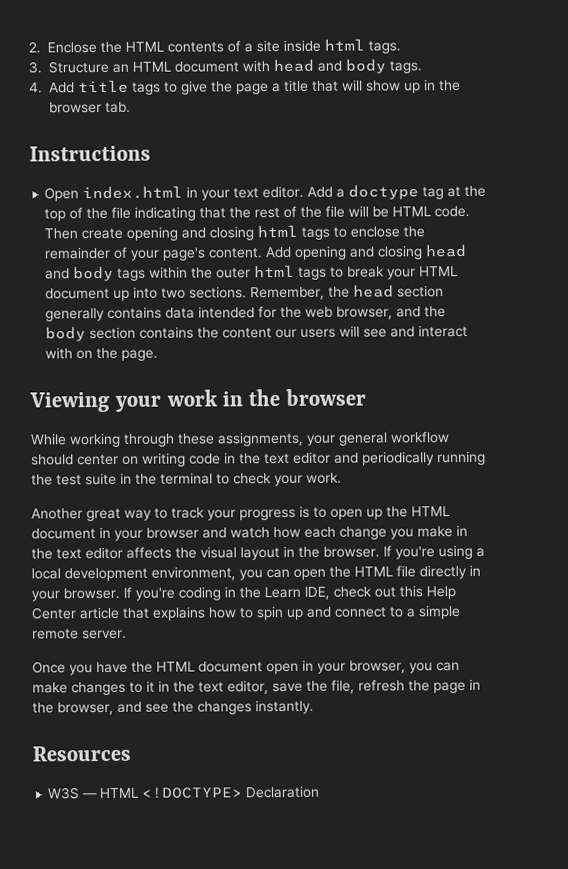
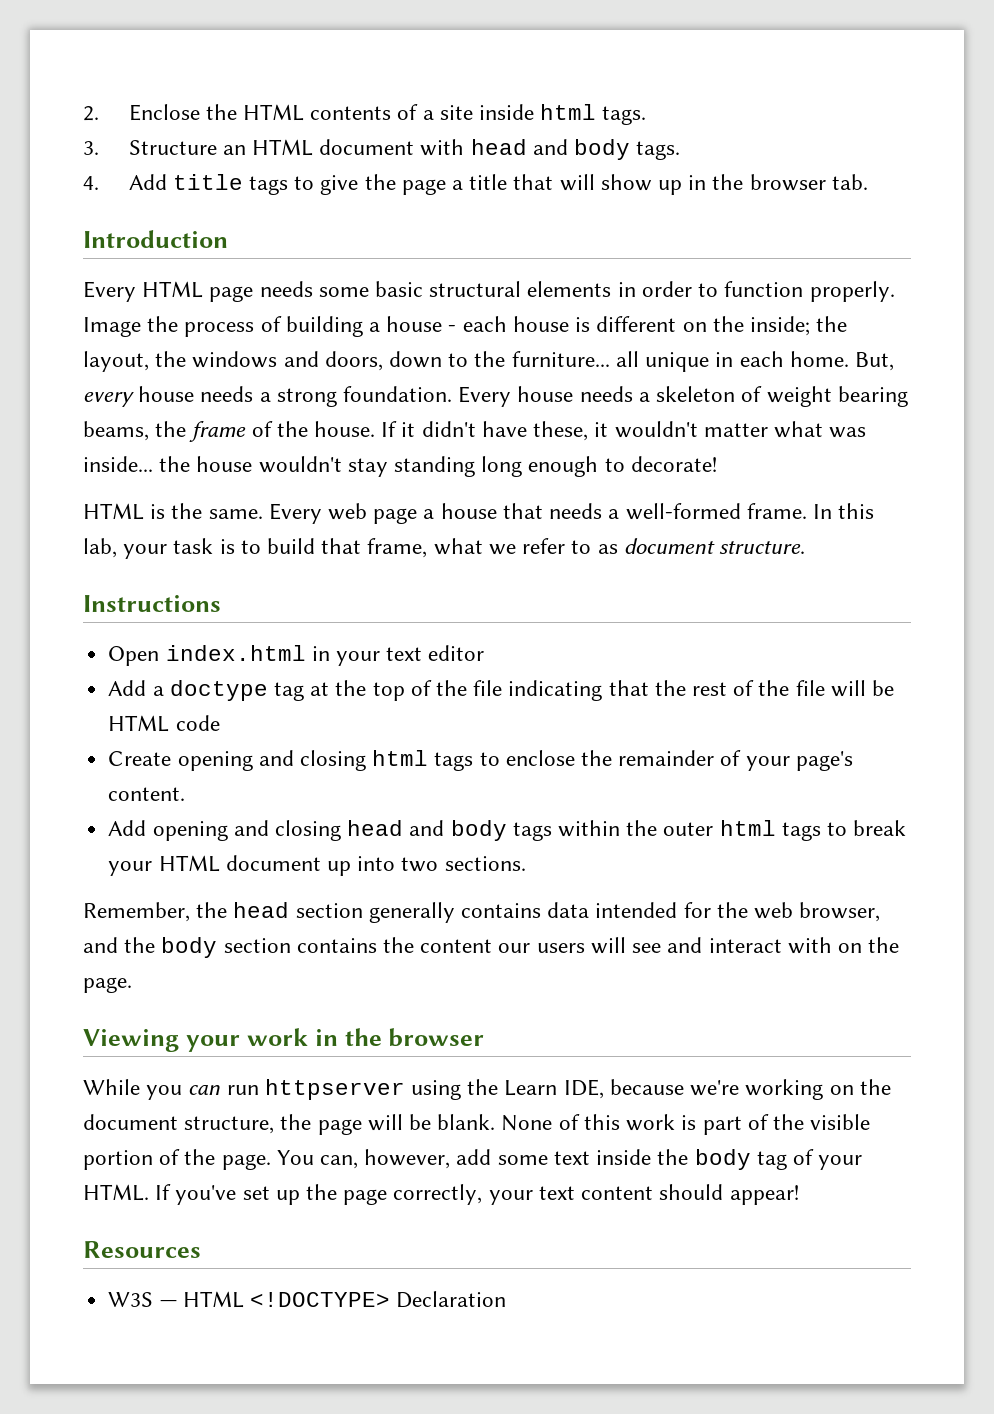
(131, 107) none -> [83,230,228,248] [83,281,895,302] [83,316,848,337] [83,351,894,372] [83,386,908,407] [83,421,867,442] [83,456,717,477] [83,503,875,524] [83,538,805,559] // Introduction // Every HTML page needs some basic structural elements in order to function properly. Image the process of building a house - each house is different on the inside; the layout, the windows and doors, down to the furniture... all unique in each home. But, every house needs a strong foundation. Every house needs a skeleton of weight bearing beams, the frame of the house. If it didn't have these, it wouldn't matter what was inside... the house wouldn't stay standing long enough to decorate! // HTML is the same. Every web page a house that needs a well-formed frame. In this lab, your task is to build that frame, what we refer to as document structure.
[262,185,305,199] editor. -> [428,645,485,661] editor //
[434,205,471,218] [44,227,124,240] code. Then create -> [175,715,220,731] [108,751,172,766] code // Create
(264, 253) none -> (186, 794) //
(248, 292) none -> (526, 863) //
[69,431,450,448] [31,450,486,467] [31,472,342,487] [31,505,450,522] [31,524,468,541] [31,544,485,561] [31,564,481,582] [31,585,456,602] [31,605,461,621] [32,628,127,640] [32,659,460,676] [32,678,481,696] [32,699,314,716] working through these assignments, your general workflow should center on writing code in the text editor and periodically running the test suite in the terminal to check your work. // Another great way to track your progress is to open up the HTML document in your browser and watch how each change you make in the text editor affects the visual layout in the browser. If you're using a local development environment, you can open the HTML file directly in your browser. If you're coding in the Learn IDE, check out this Help Center article that explains how to spin up and connect to a simple remote server. // Once you have the HTML document open in your browser, you can make changes to it in the text editor, save the file, refresh the page in the browser, and see the changes instantly. -> [146,1079,891,1100] [83,1114,871,1135] [83,1149,863,1170] [83,1184,799,1205] you can run httpserver using the Learn IDE, because we're working on the document structure, the page will be blank. None of this work is part of the visible portion of the page. You can, however, add some text inside the body tag of your HTML. If you've set up the page correctly, your text content should appear!

